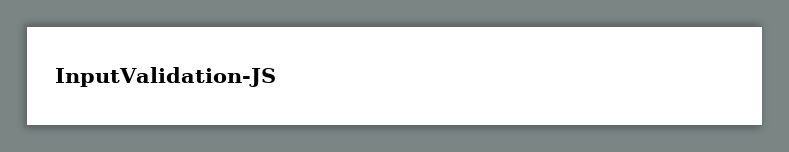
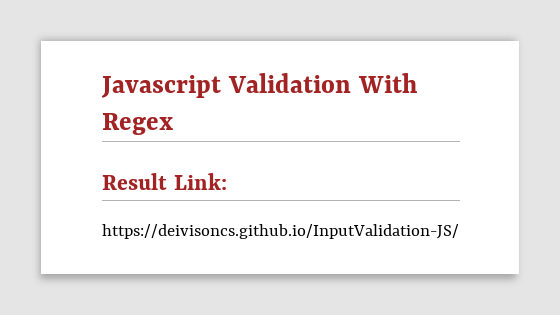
[55,67,276,87] InputValidation-JS -> [101,73,418,98] [102,113,173,135] [102,173,227,190] [102,224,459,239] Javascript Validation With Regex // Result Link: // https://deivisoncs.github.io/InputValidation-JS/

